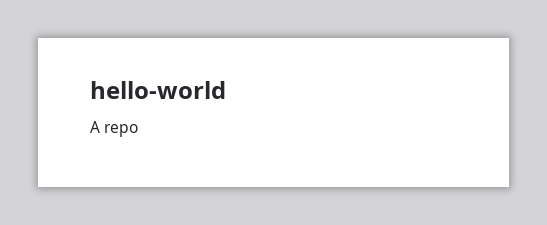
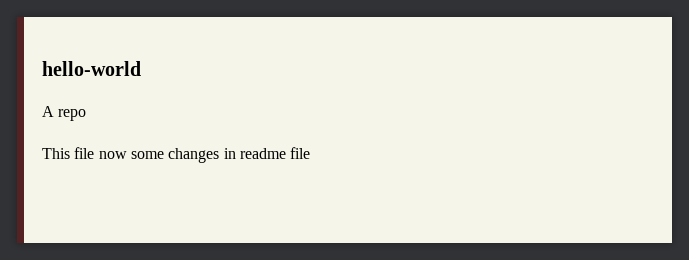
(139, 130) none -> [42,147,311,163] // This file now some changes in readme file

